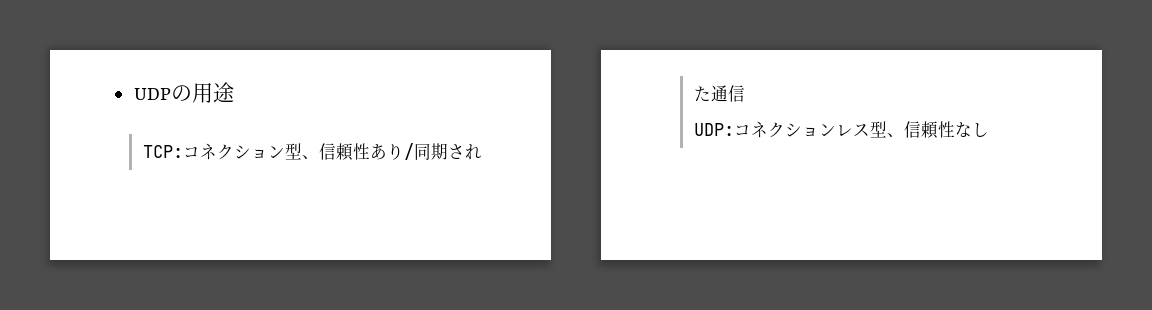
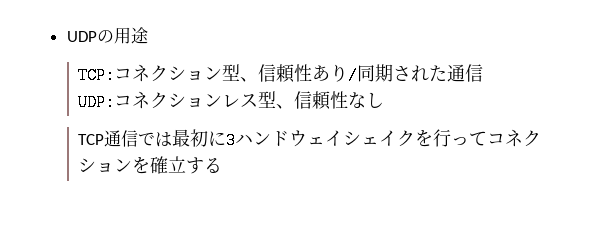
(990, 129) none -> [78,129,542,149] [78,156,223,174] // TCP通信では最初に3ハンドウェイシェイクを行ってコネクションを確立する

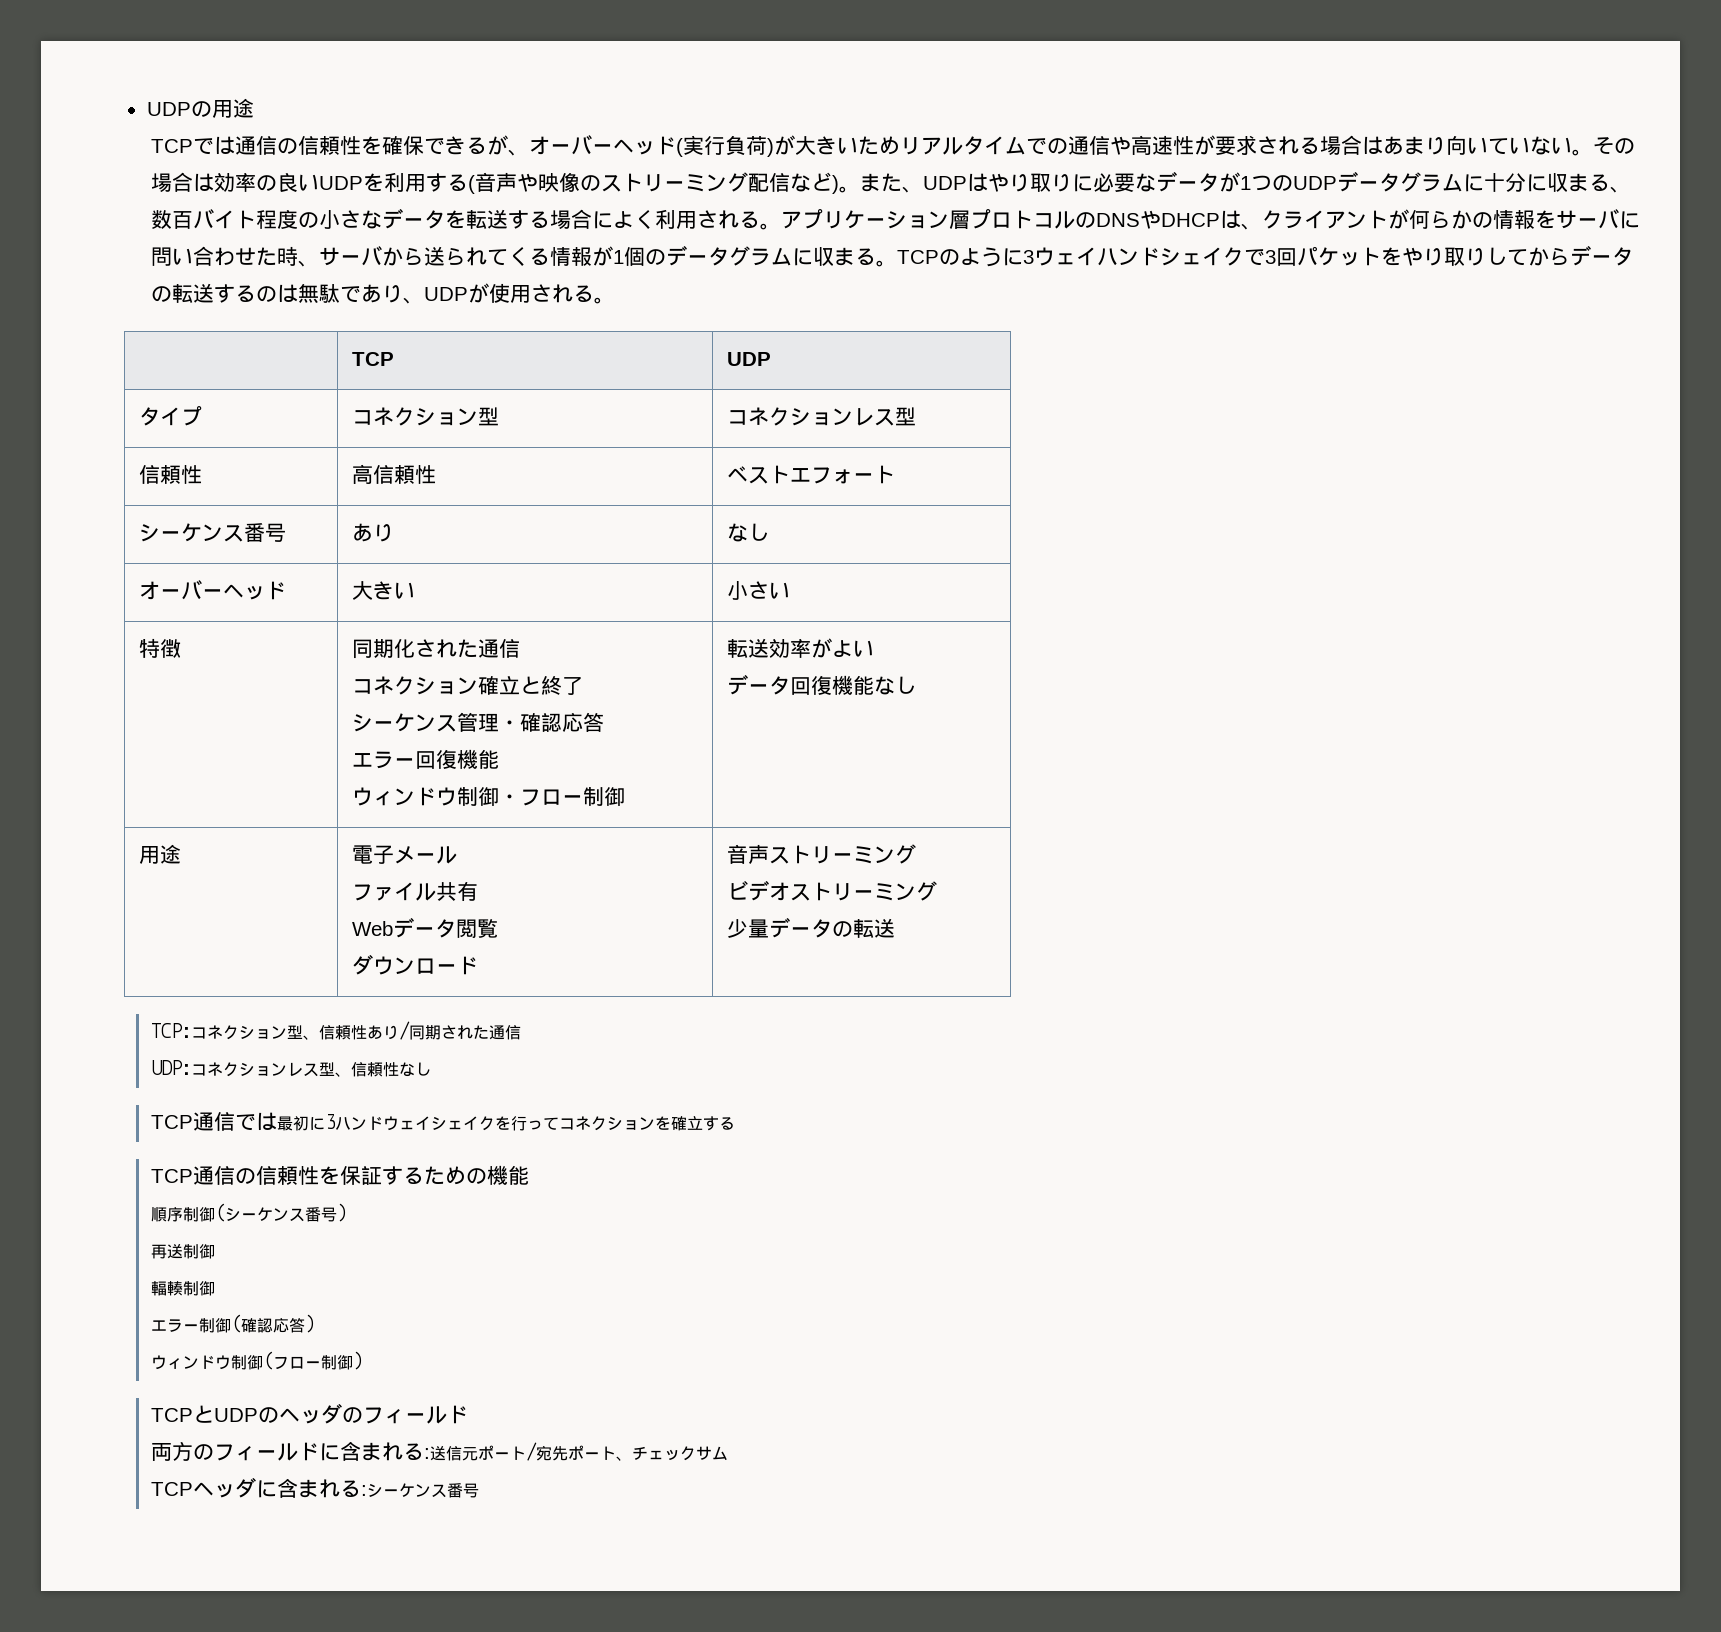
(148, 35) none -> [150,135,1635,157] [150,171,1631,194] [150,208,1640,230] [150,245,1633,267] [150,283,615,304] [351,352,394,366] [726,352,771,366] [138,406,202,426] [351,407,499,426] [726,407,916,426] [138,465,202,484] [351,464,436,484] [726,465,895,484] [138,523,286,542] [351,523,394,542] [726,523,769,542] [138,580,286,600] [351,581,415,600] [726,581,790,600] [138,638,181,658] [351,639,520,659] [351,675,583,695] [351,712,604,732] [351,749,499,769] [351,787,625,806] [726,638,874,658] [726,674,916,695] [138,844,181,864] [351,845,457,864] [351,881,478,901] [351,917,498,938] [351,954,478,975] [726,844,916,865] [726,880,937,901] [726,917,895,938] // TCPでは通信の信頼性を確保できるが、オーバーヘッド(実行負荷)が大きいためリアルタイムでの通信や高速性が要求される場合はあまり向いていない。その場合は効率の良いUDPを利用する(音声や映像のストリーミング配信など)。また、UDPはやり取りに必要なデータが1つのUDPデータグラムに十分に収まる、数百バイト程度の小さなデータを転送する場合によく利用される。アプリケーション層プロトコルのDNSやDHCPは、クライアントが何らかの情報をサーバに問い合わせた時、サーバから送られてくる情報が1個のデータグラムに収まる。TCPのように3ウェイハンドシェイクで3回パケットをやり取りしてからデータの転送するのは無駄であり、UDPが使用される。 // | TCP | UDP // タイプ | コネクション型 | コネクションレス型 // 信頼性 | 高信頼性 | ベストエフォート // シーケンス番号 | あり | なし // オーバーヘッド | 大きい | 小さい // 特徴 | 同期化された通信 // コネクション確立と終了 // シーケンス管理・確認応答 // エラー回復機能 // ウィンドウ制御・フロー制御 | 転送効率がよい // データ回復機能なし // 用途 | 電子メール // ファイル共有 // Webデータ閲覧 // ダウンロード | 音声ストリーミング // ビデオストリーミング // 少量データの転送
(223, 165) none -> [150,1165,529,1185] [150,1203,347,1222] [150,1243,215,1259] [150,1281,215,1296] [150,1314,315,1333] [150,1351,363,1370] [150,1403,468,1424] [150,1441,728,1461] [150,1477,479,1498] // TCP通信の信頼性を保証するための機能 // 順序制御(シーケンス番号) // 再送制御 // 輻輳制御 // エラー制御(確認応答) // ウィンドウ制御(フロー制御) // TCPとUDPのヘッダのフィールド // 両方のフィールドに含まれる:送信元ポート/宛先ポート、チェックサム // TCPヘッダに含まれる:シーケンス番号

